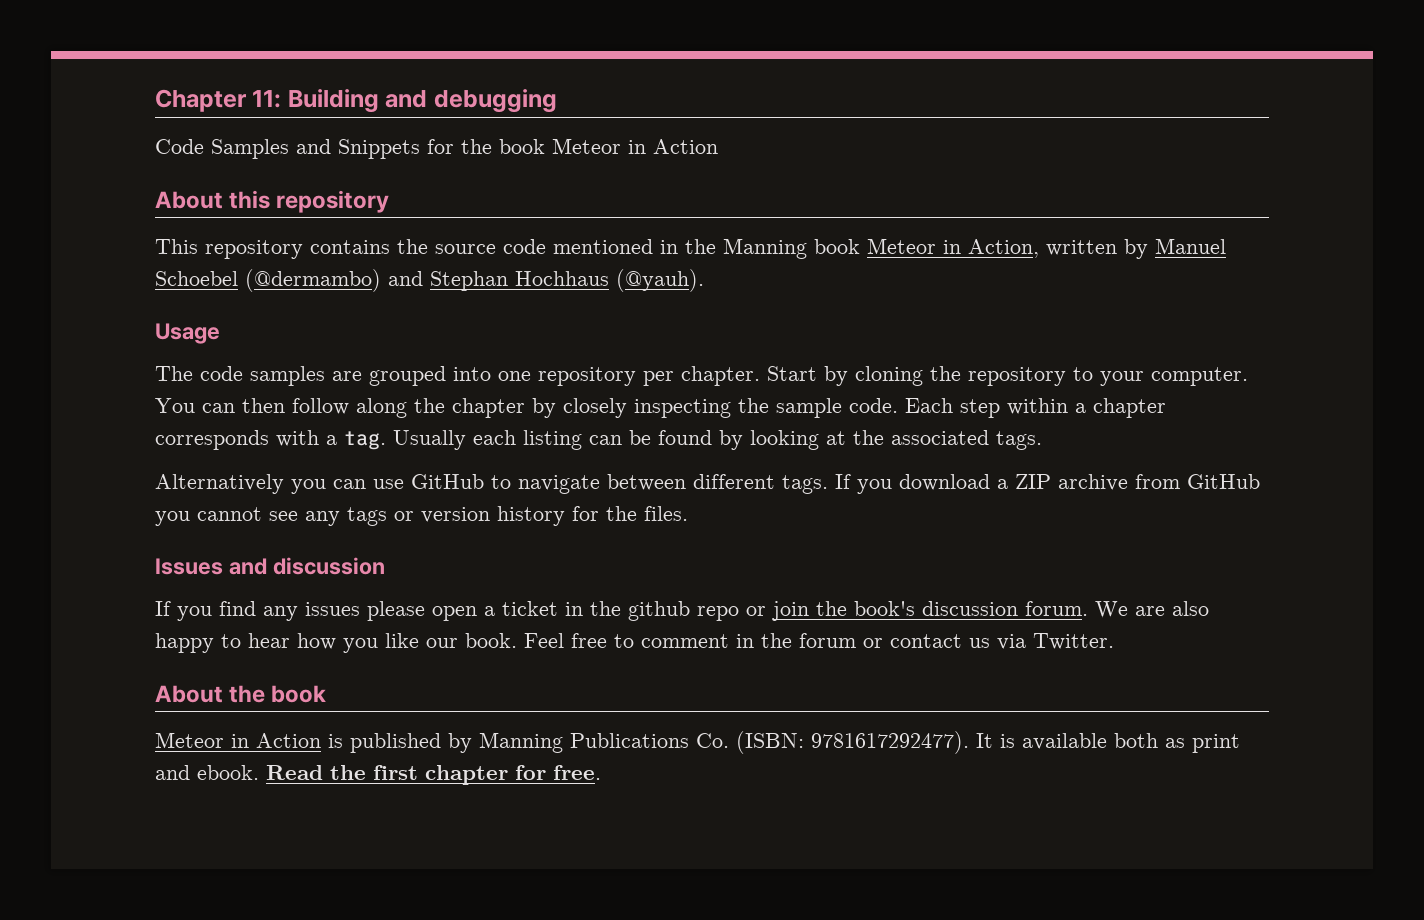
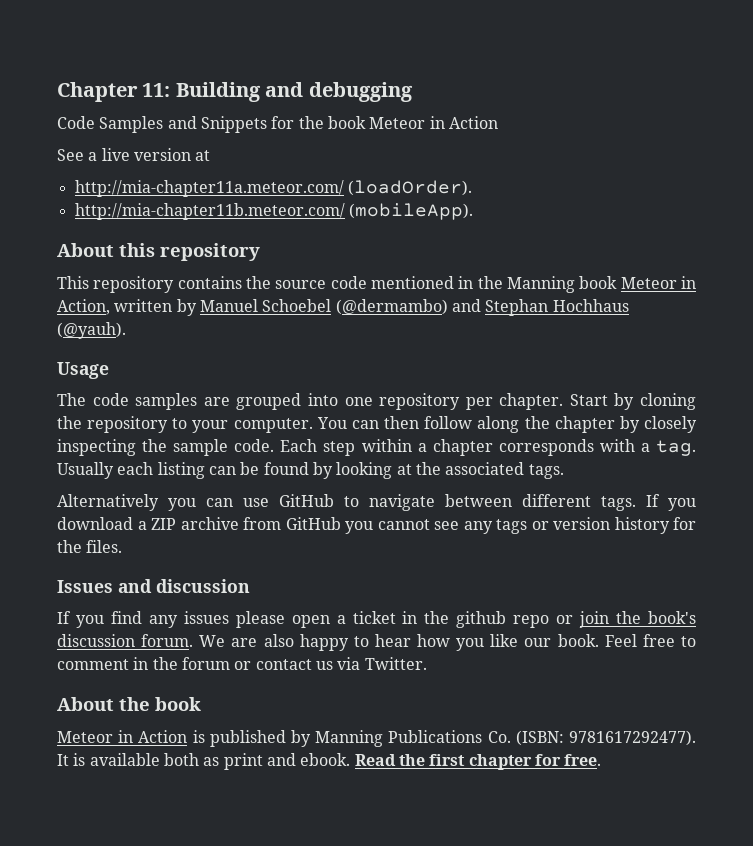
(718, 146) none -> [57,148,211,161] [74,180,472,197] [74,203,473,220] // See a live version at // http://mia-chapter11a.meteor.com/ (loadOrder). // http://mia-chapter11b.meteor.com/ (mobileApp).

